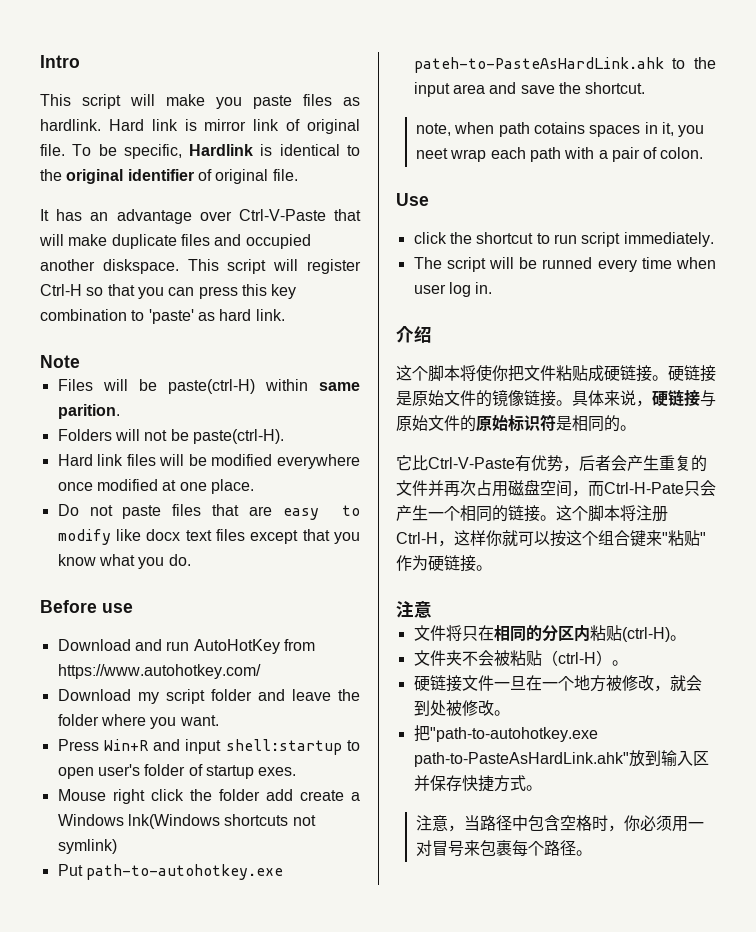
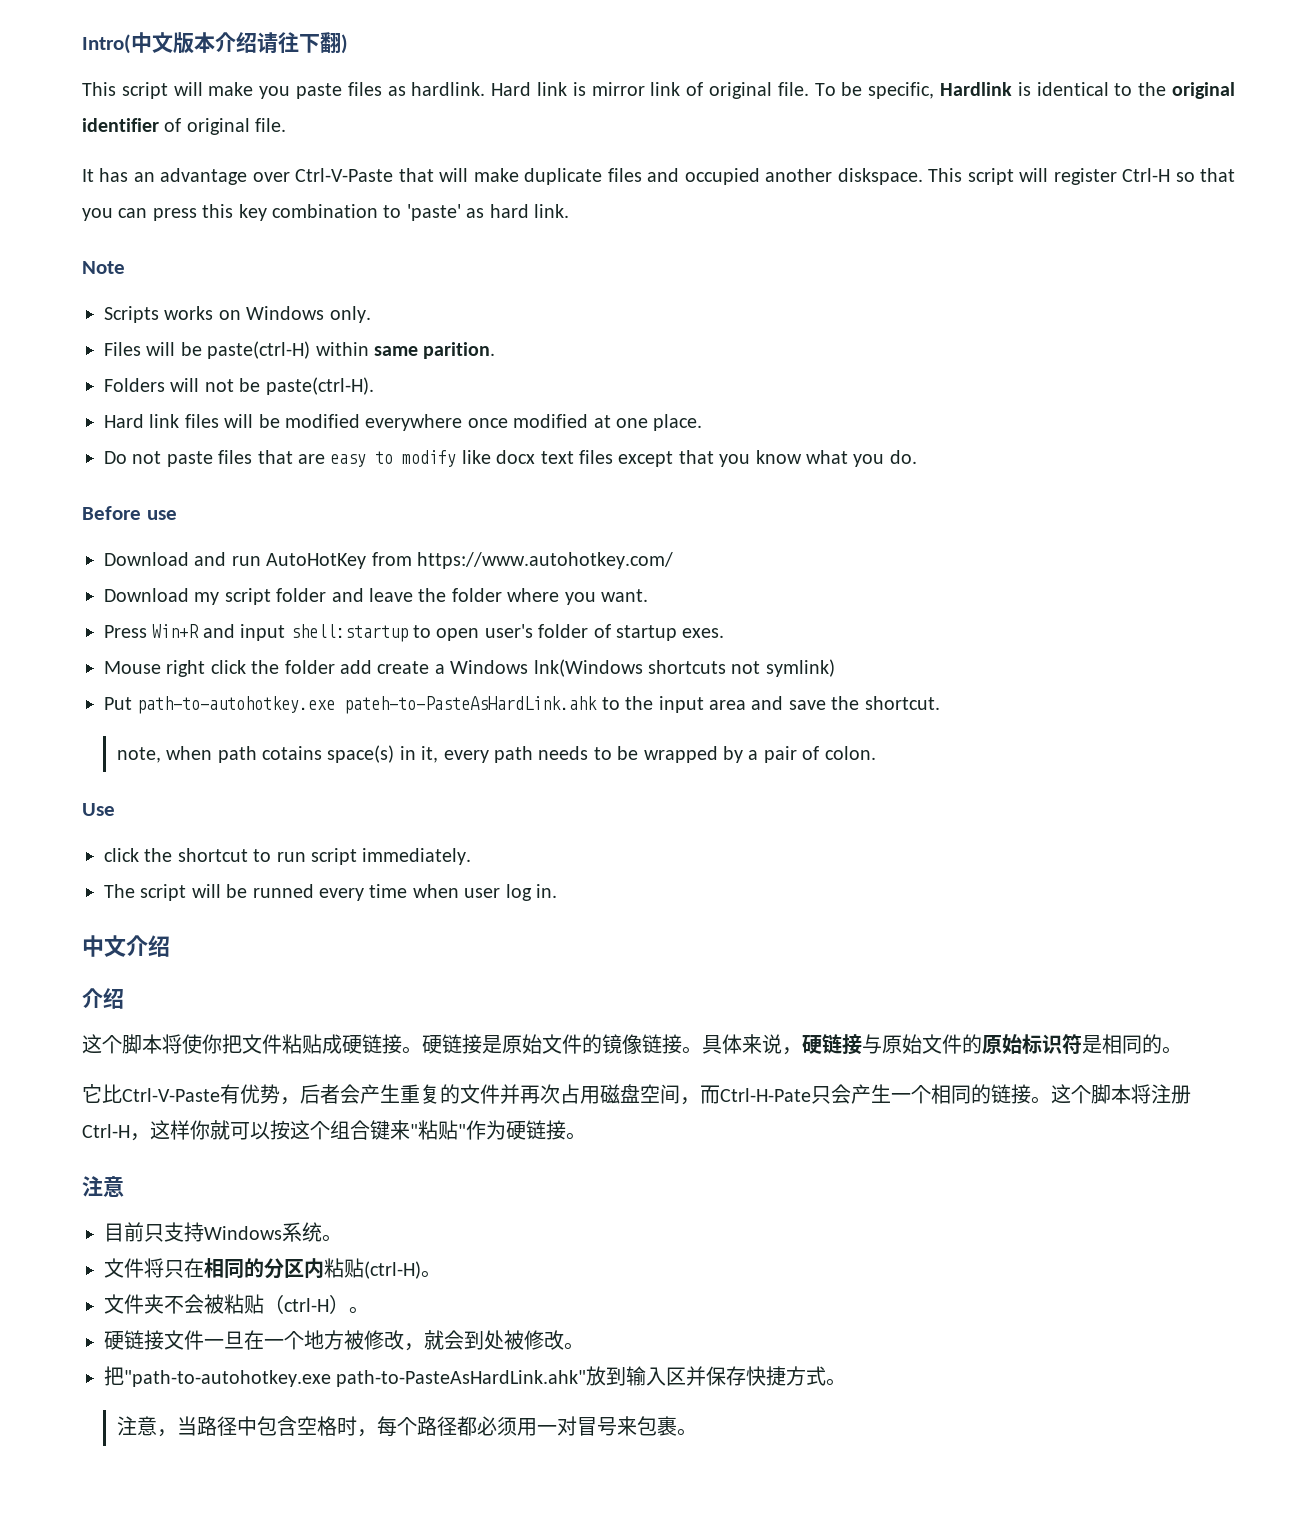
[40,55,80,68] Intro -> [82,32,348,54] Intro(中文版本介绍请往下翻)
(80, 361) none -> [104,306,371,323] // Scripts works on Windows only.
[589,125,641,137] spaces -> [327,745,395,763] space(s)
[678,125,705,137] [415,147,595,162] you neet wrap each path with -> [443,746,743,763] every path needs to be wrapped by
(493, 288) none -> [82,935,170,957] // 中文介绍
(432, 609) none -> [104,1222,342,1242] // 目前只支持Windows系统。
[623,815,640,831] 你 -> [376,1416,477,1437] 每个路径都
[511,840,576,856] 每个路径 -> (677, 1426) none

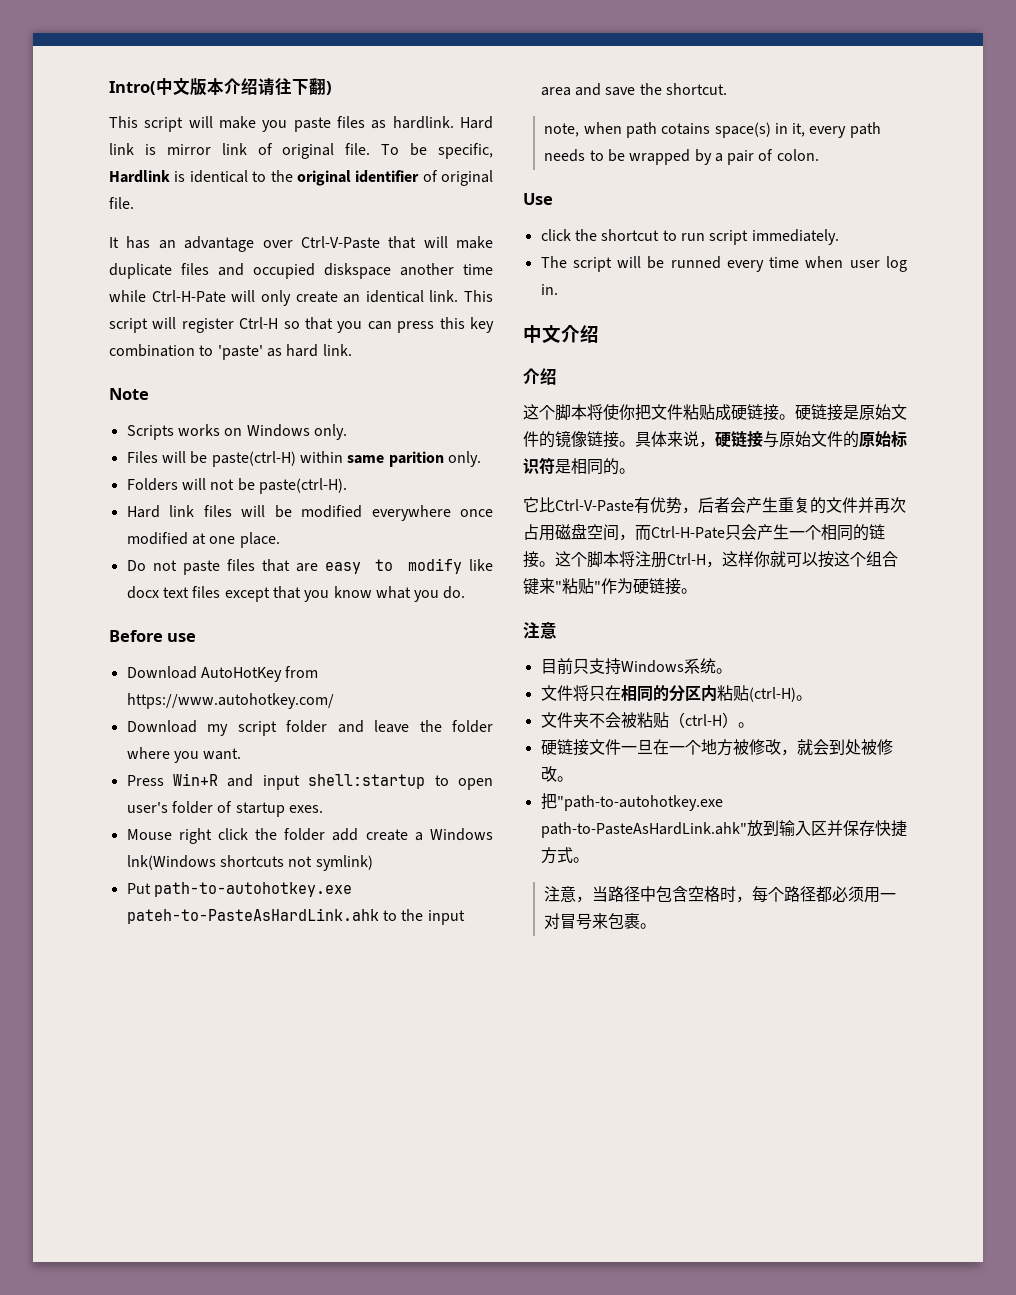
[765,168,923,185] another diskspace. -> [324,263,493,279] [109,290,459,306] diskspace another time while Ctrl-H-Pate will only create an identical link.
[423,342,496,359] parition. -> [388,451,481,467] parition only.
[194,552,261,566] and run -> (197, 672) none

